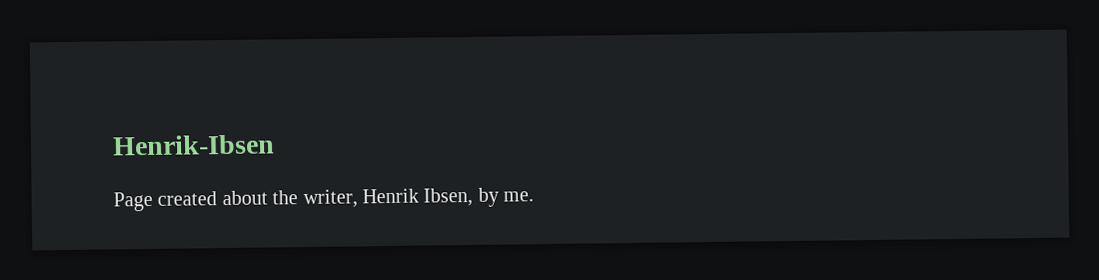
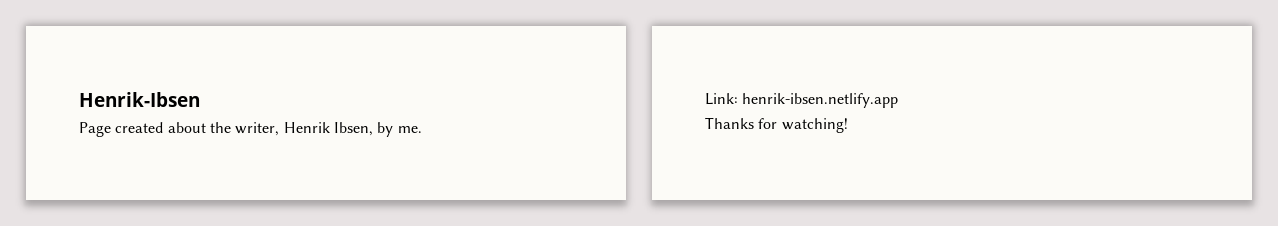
(535, 196) none -> [705,93,899,108] [705,117,848,133] // Link: henrik-ibsen.netlify.app // Thanks for watching!

